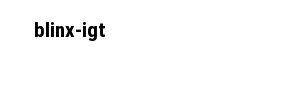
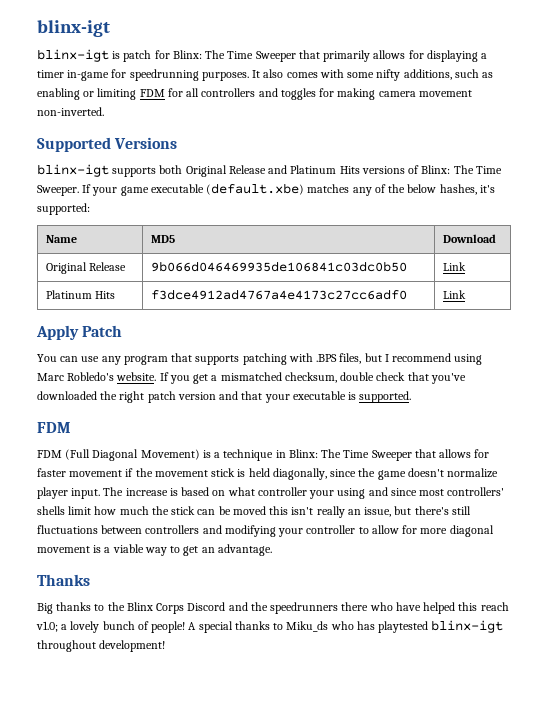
[34,22,106,41] blinx-igt -> [37,20,110,37] [37,49,488,62] [37,69,494,81] [37,88,472,100] [37,107,104,116] [37,137,178,152] [37,164,502,177] [37,183,495,196] [37,203,90,215] [45,235,77,243] [150,235,175,243] [442,234,496,243] [45,262,127,274] [150,261,407,272] [442,262,466,271] [45,290,116,299] [150,289,407,300] [442,290,466,299] [36,325,123,340] [37,353,483,365] [37,372,466,384] [37,391,412,403] [37,422,71,433] [37,449,490,461] [37,468,499,480] [37,487,505,499] [37,506,471,518] [37,525,494,537] [37,544,272,556] [37,574,90,586] [37,602,509,614] [36,620,504,633] [37,640,166,652] blinx-igt // blinx-igt is patch for Blinx: The Time Sweeper that primarily allows for displaying a timer in-game for speedrunning purposes. It also comes with some nifty additions, such as enabling or limiting FDM for all controllers and toggles for making camera movement non-inverted. // Supported Versions // blinx-igt supports both Original Release and Platinum Hits versions of Blinx: The Time Sweeper. If your game executable (default.xbe) matches any of the below hashes, it's supported: // Name | MD5 | Download // Original Release | 9b066d046469935de106841c03dc0b50 | Link // Platinum Hits | f3dce4912ad4767a4e4173c27cc6adf0 | Link // Apply Patch // You can use any program that supports patching with .BPS files, but I recommend using Marc Robledo's website. If you get a mismatched checksum, double check that you've downloaded the right patch version and that your executable is supported. // FDM // FDM (Full Diagonal Movement) is a technique in Blinx: The Time Sweeper that allows for faster movement if the movement stick is held diagonally, since the game doesn't normalize player input. The increase is based on what controller your using and since most controllers' shells limit how much the stick can be moved this isn't really an issue, but there's still fluctuations between controllers and modifying your controller to allow for more diagonal movement is a viable way to get an advantage. // Thanks // Big thanks to the Blinx Corps Discord and the speedrunners there who have helped this reach v1.0; a lovely bunch of people! A special thanks to Miku_ds who has playtested blinx-igt throughout development!

